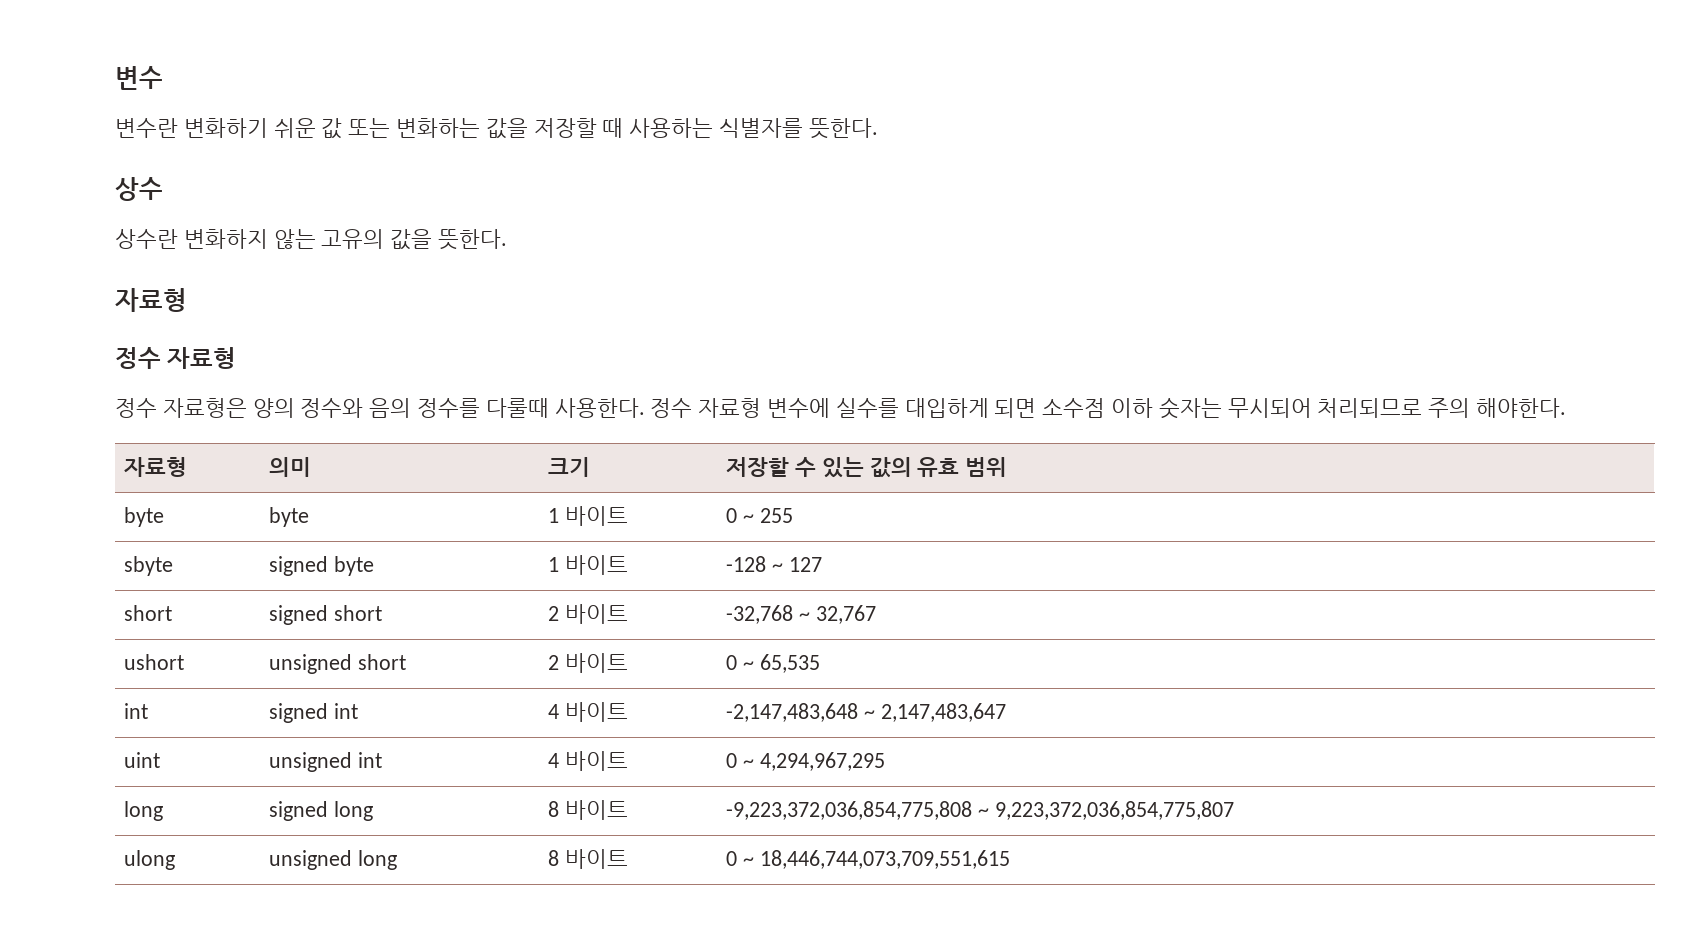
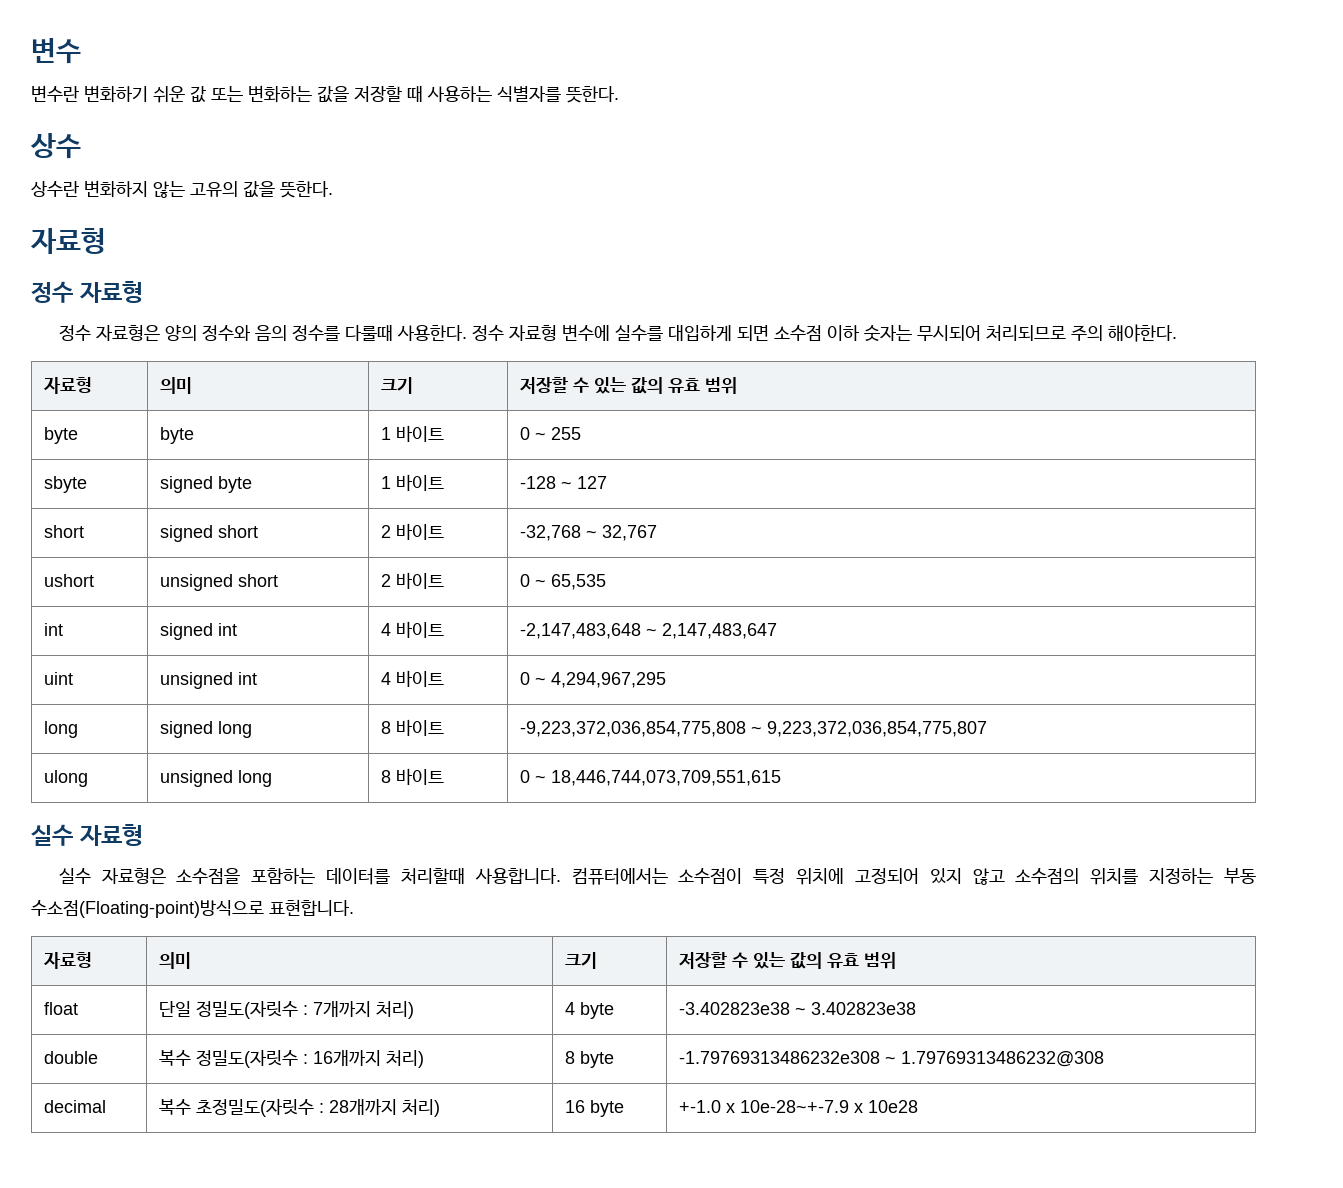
(1010, 859) none -> [31,824,143,846] [58,867,1257,885] [31,899,354,918] [43,952,93,969] [159,952,192,969] [565,952,598,969] [679,952,897,969] [44,1002,79,1015] [159,1001,415,1019] [565,1002,615,1019] [679,1002,917,1015] [44,1051,99,1064] [159,1050,425,1068] [565,1051,615,1068] [679,1051,1105,1067] [44,1100,107,1113] [159,1099,441,1117] [565,1100,625,1117] [679,1100,919,1113] // 실수 자료형 // 실수 자료형은 소수점을 포함하는 데이터를 처리할때 사용합니다. 컴퓨터에서는 소수점이 특정 위치에 고정되어 있지 않고 소수점의 위치를 지정하는 부동 수소점(Floating-point)방식으로 표현합니다. // 자료형 | 의미 | 크기 | 저장할 수 있는 값의 유효 범위 // float | 단일 정밀도(자릿수 : 7개까지 처리) | 4 byte | -3.402823e38 ~ 3.402823e38 // double | 복수 정밀도(자릿수 : 16개까지 처리) | 8 byte | -1.79769313486232e308 ~ 1.79769313486232@308 // decimal | 복수 초정밀도(자릿수 : 28개까지 처리) | 16 byte | +-1.0 x 10e-28~+-7.9 x 10e28

